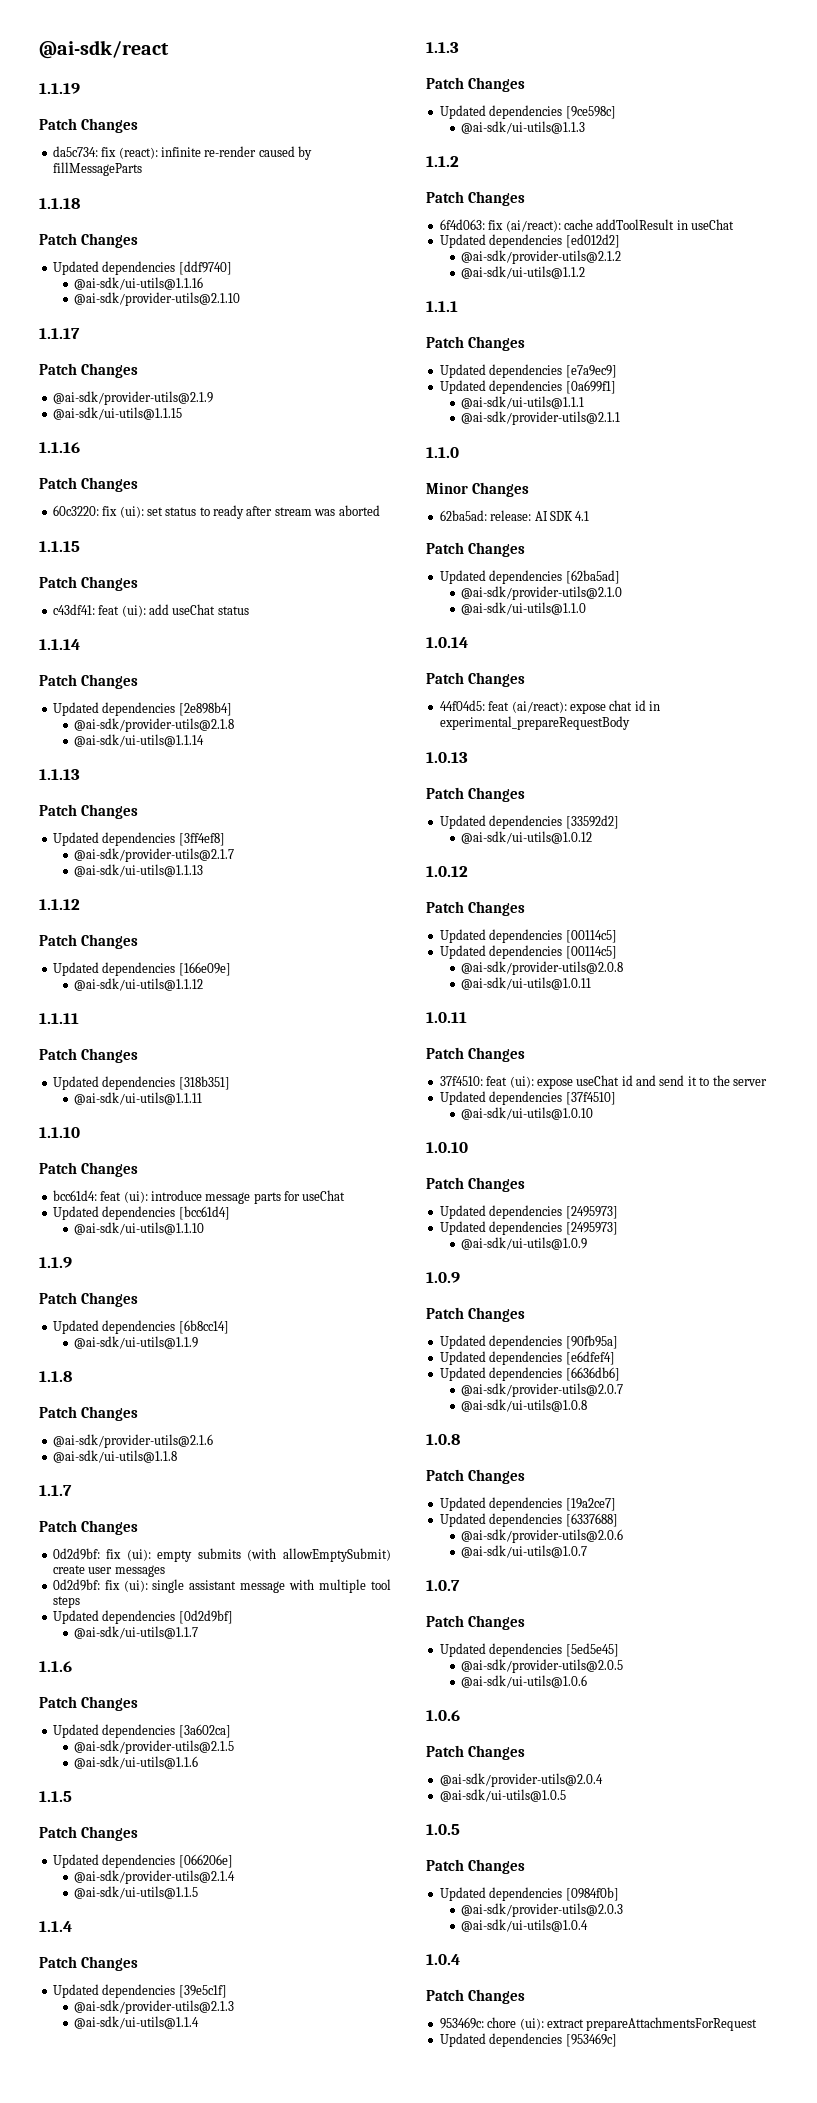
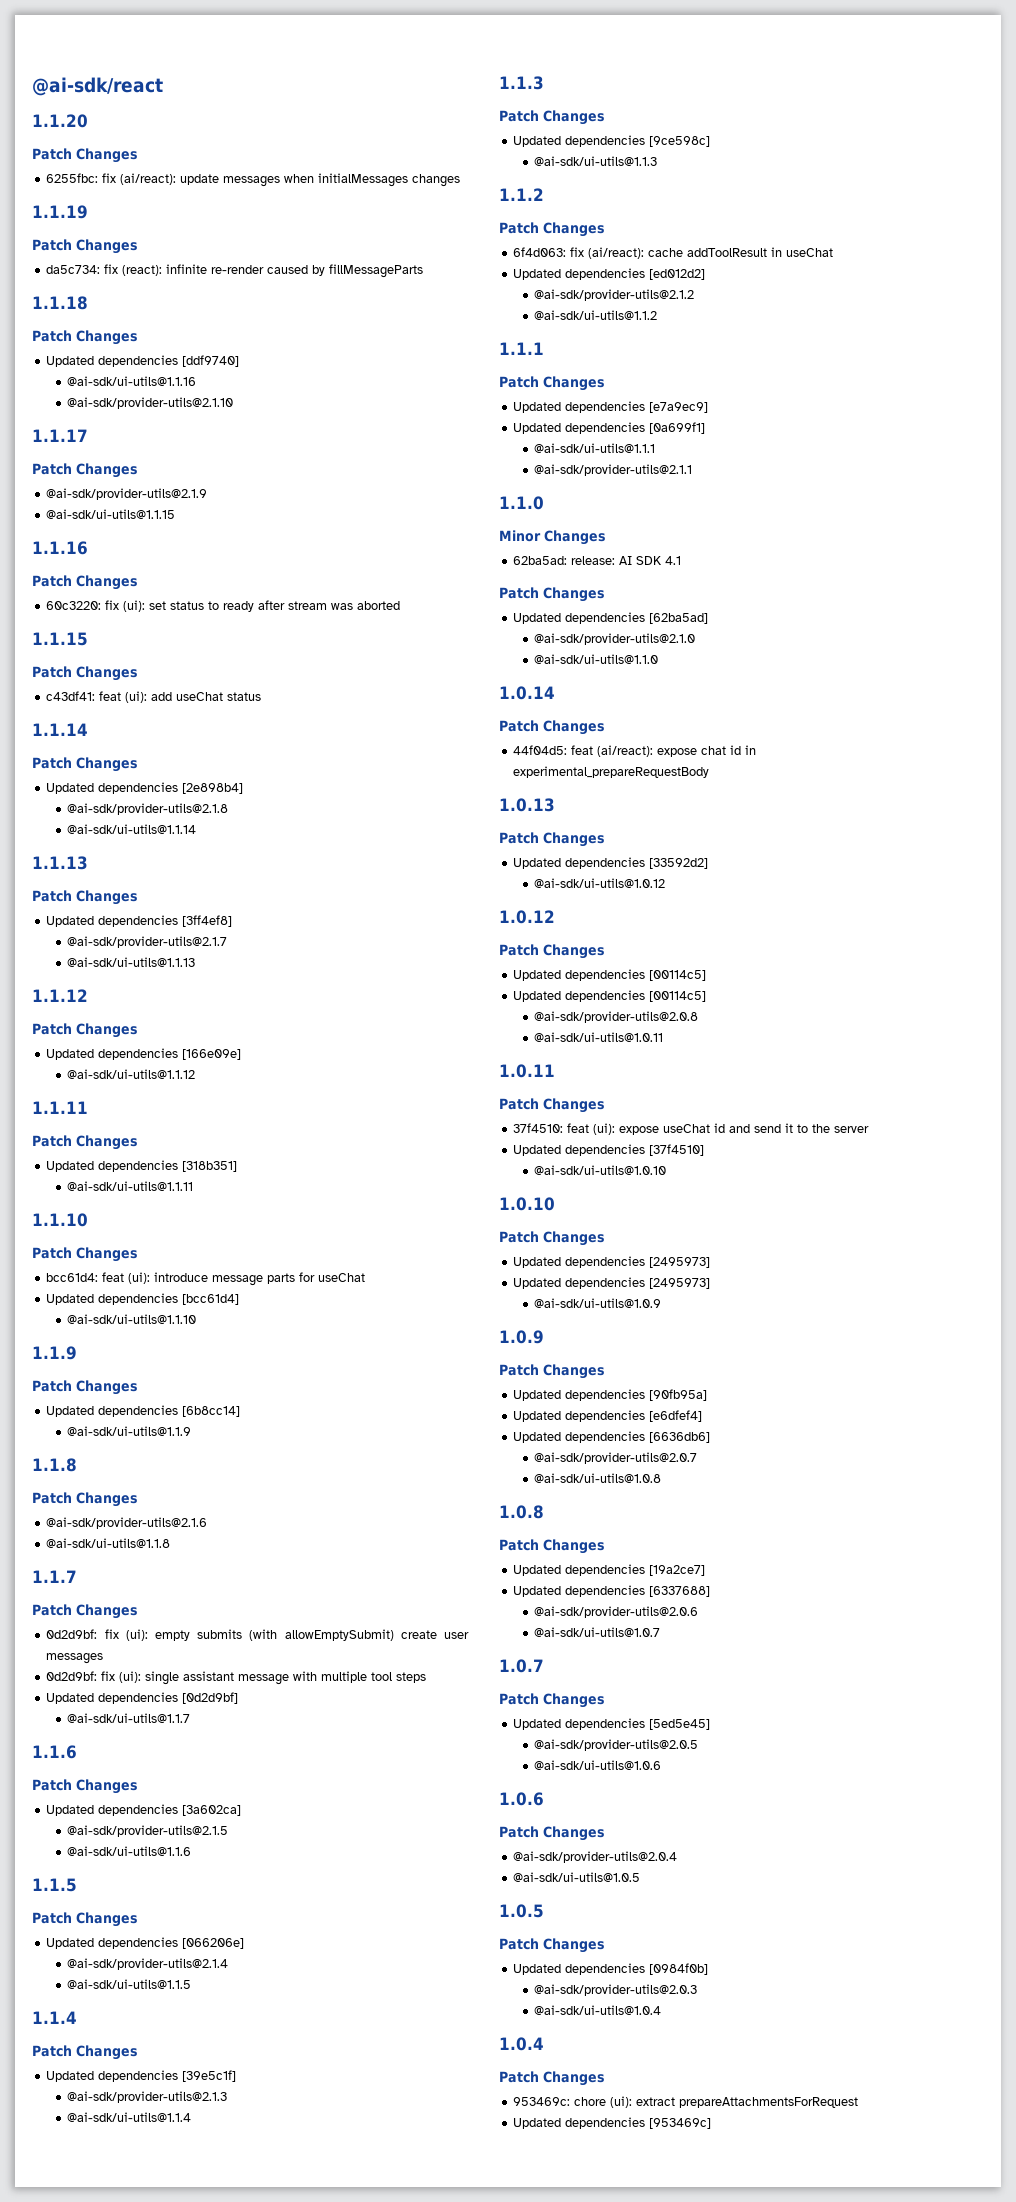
(169, 49) none -> [32,114,88,128] [32,148,138,163] [46,173,461,187] // 1.1.20 // Patch Changes // 6255fbc: fix (ai/react): update messages when initialMessages changes

